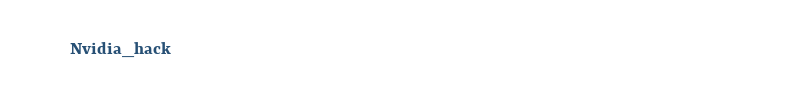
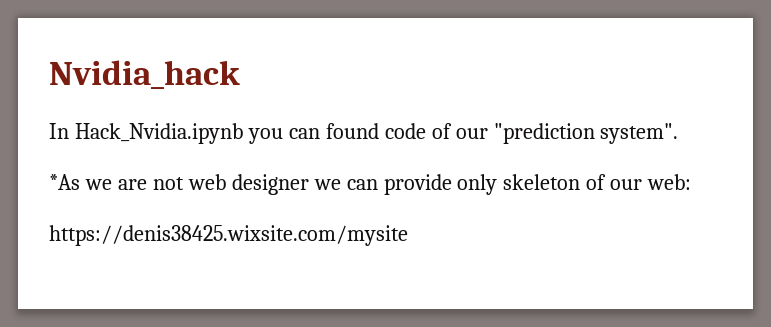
(171, 50) none -> [49,123,679,144] [49,174,692,195] [49,225,408,246] // In Hack_Nvidia.ipynb you can found code of our "prediction system". // *As we are not web designer we can provide only skeleton of our web: // https://denis38425.wixsite.com/mysite

